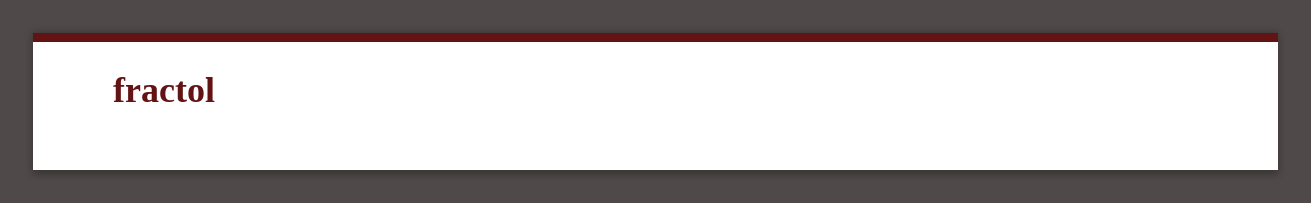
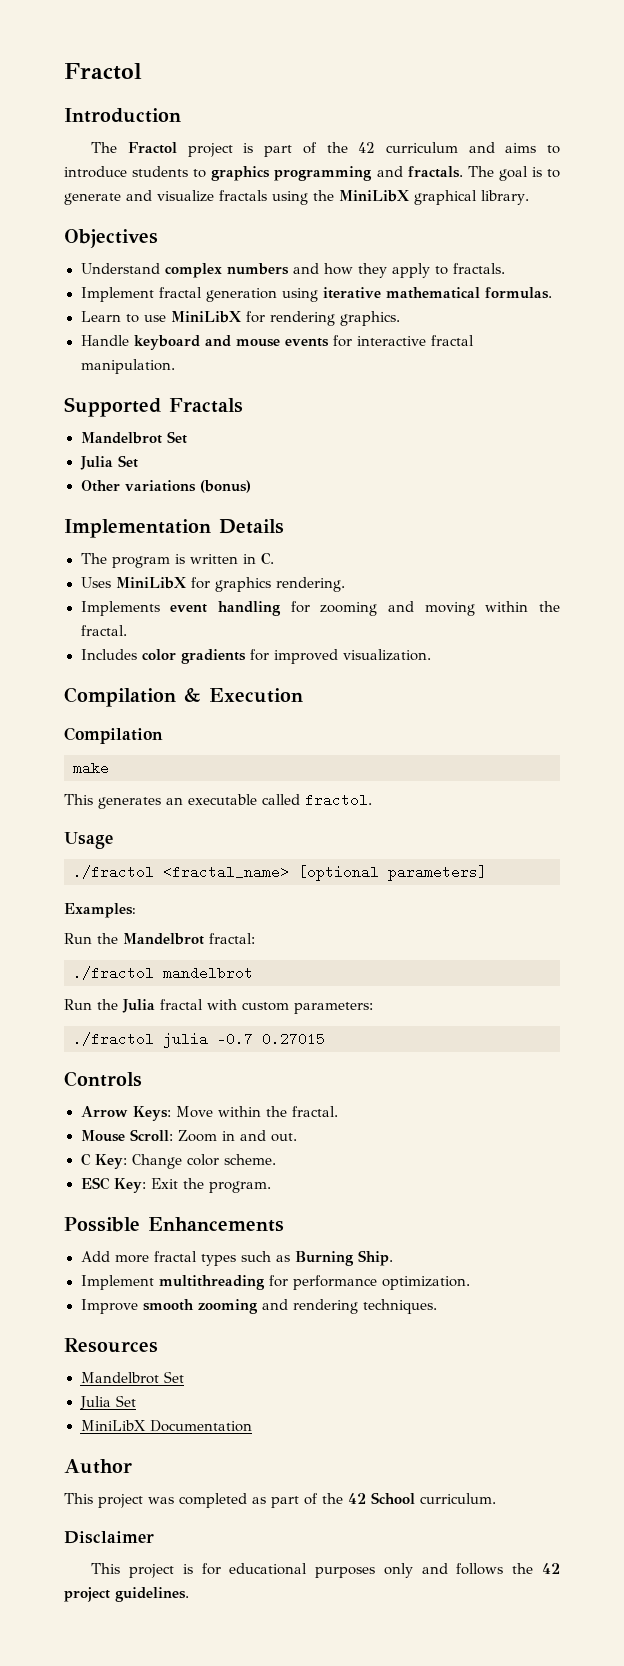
[113,77,215,102] fractol -> [64,63,142,80] [64,108,181,123] [91,142,561,157] [64,166,561,181] [64,190,529,205] [64,229,158,248] [80,263,505,278] [80,287,552,302] [80,311,400,326] [80,335,474,350] [80,359,175,374] [64,397,243,417] [80,431,187,444] [79,455,138,470] [80,480,251,493] [64,519,284,538] [80,552,274,568] [80,577,345,592] [80,601,560,616] [80,625,127,636] [80,649,431,664] [64,687,303,707] [64,727,163,744] [73,761,109,775] [64,793,372,809] [64,832,113,849] [73,865,487,881] [64,903,136,918] [64,933,255,945] [73,966,253,980] [64,999,373,1014] [73,1032,325,1048] [64,1071,142,1087] [80,1106,338,1121] [80,1129,297,1142] [80,1153,276,1169] [80,1177,271,1193] [64,1217,284,1232] [80,1250,393,1266] [80,1275,470,1290] [80,1299,437,1314] [64,1338,158,1353] [80,1371,184,1384] [79,1395,136,1410] [80,1420,252,1432] [64,1459,132,1474] [64,1492,496,1508] [64,1531,154,1544] [91,1563,560,1578] [64,1587,189,1602] Fractol // Introduction // The Fractol project is part of the 42 curriculum and aims to introduce students to graphics programming and fractals. The goal is to generate and visualize fractals using the MiniLibX graphical library. // Objectives // Understand complex numbers and how they apply to fractals. // Implement fractal generation using iterative mathematical formulas. // Learn to use MiniLibX for rendering graphics. // Handle keyboard and mouse events for interactive fractal manipulation. // Supported Fractals // Mandelbrot Set // Julia Set // Other variations (bonus) // Implementation Details // The program is written in C. // Uses MiniLibX for graphics rendering. // Implements event handling for zooming and moving within the fractal. // Includes color gradients for improved visualization. // Compilation & Execution // Compilation // make // This generates an executable called fractol. // Usage // ./fractol <fractal_name> [optional parameters] // Examples: // Run the Mandelbrot fractal: // ./fractol mandelbrot // Run the Julia fractal with custom parameters: // ./fractol julia -0.7 0.27015 // Controls // Arrow Keys: Move within the fractal. // Mouse Scroll: Zoom in and out. // C Key: Change color scheme. // ESC Key: Exit the program. // Possible Enhancements // Add more fractal types such as Burning Ship. // Implement multithreading for performance optimization. // Improve smooth zooming and rendering techniques. // Resources // Mandelbrot Set // Julia Set // MiniLibX Documentation // Author // This project was completed as part of the 42 School curriculum. // Disclaimer // This project is for educational purposes only and follows the 42 project guidelines.

